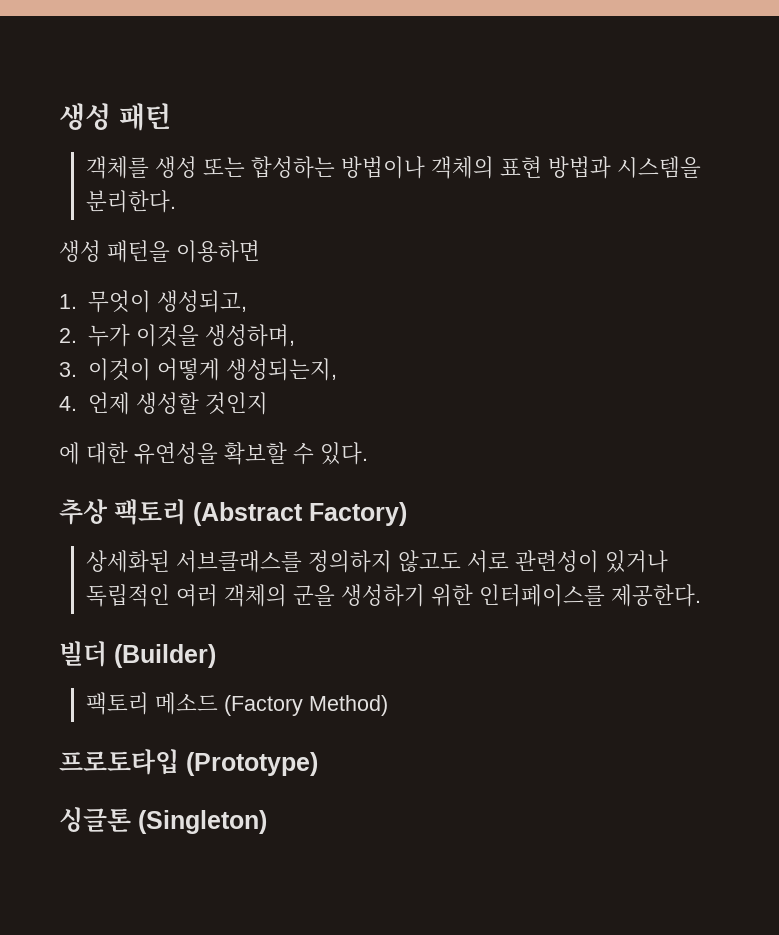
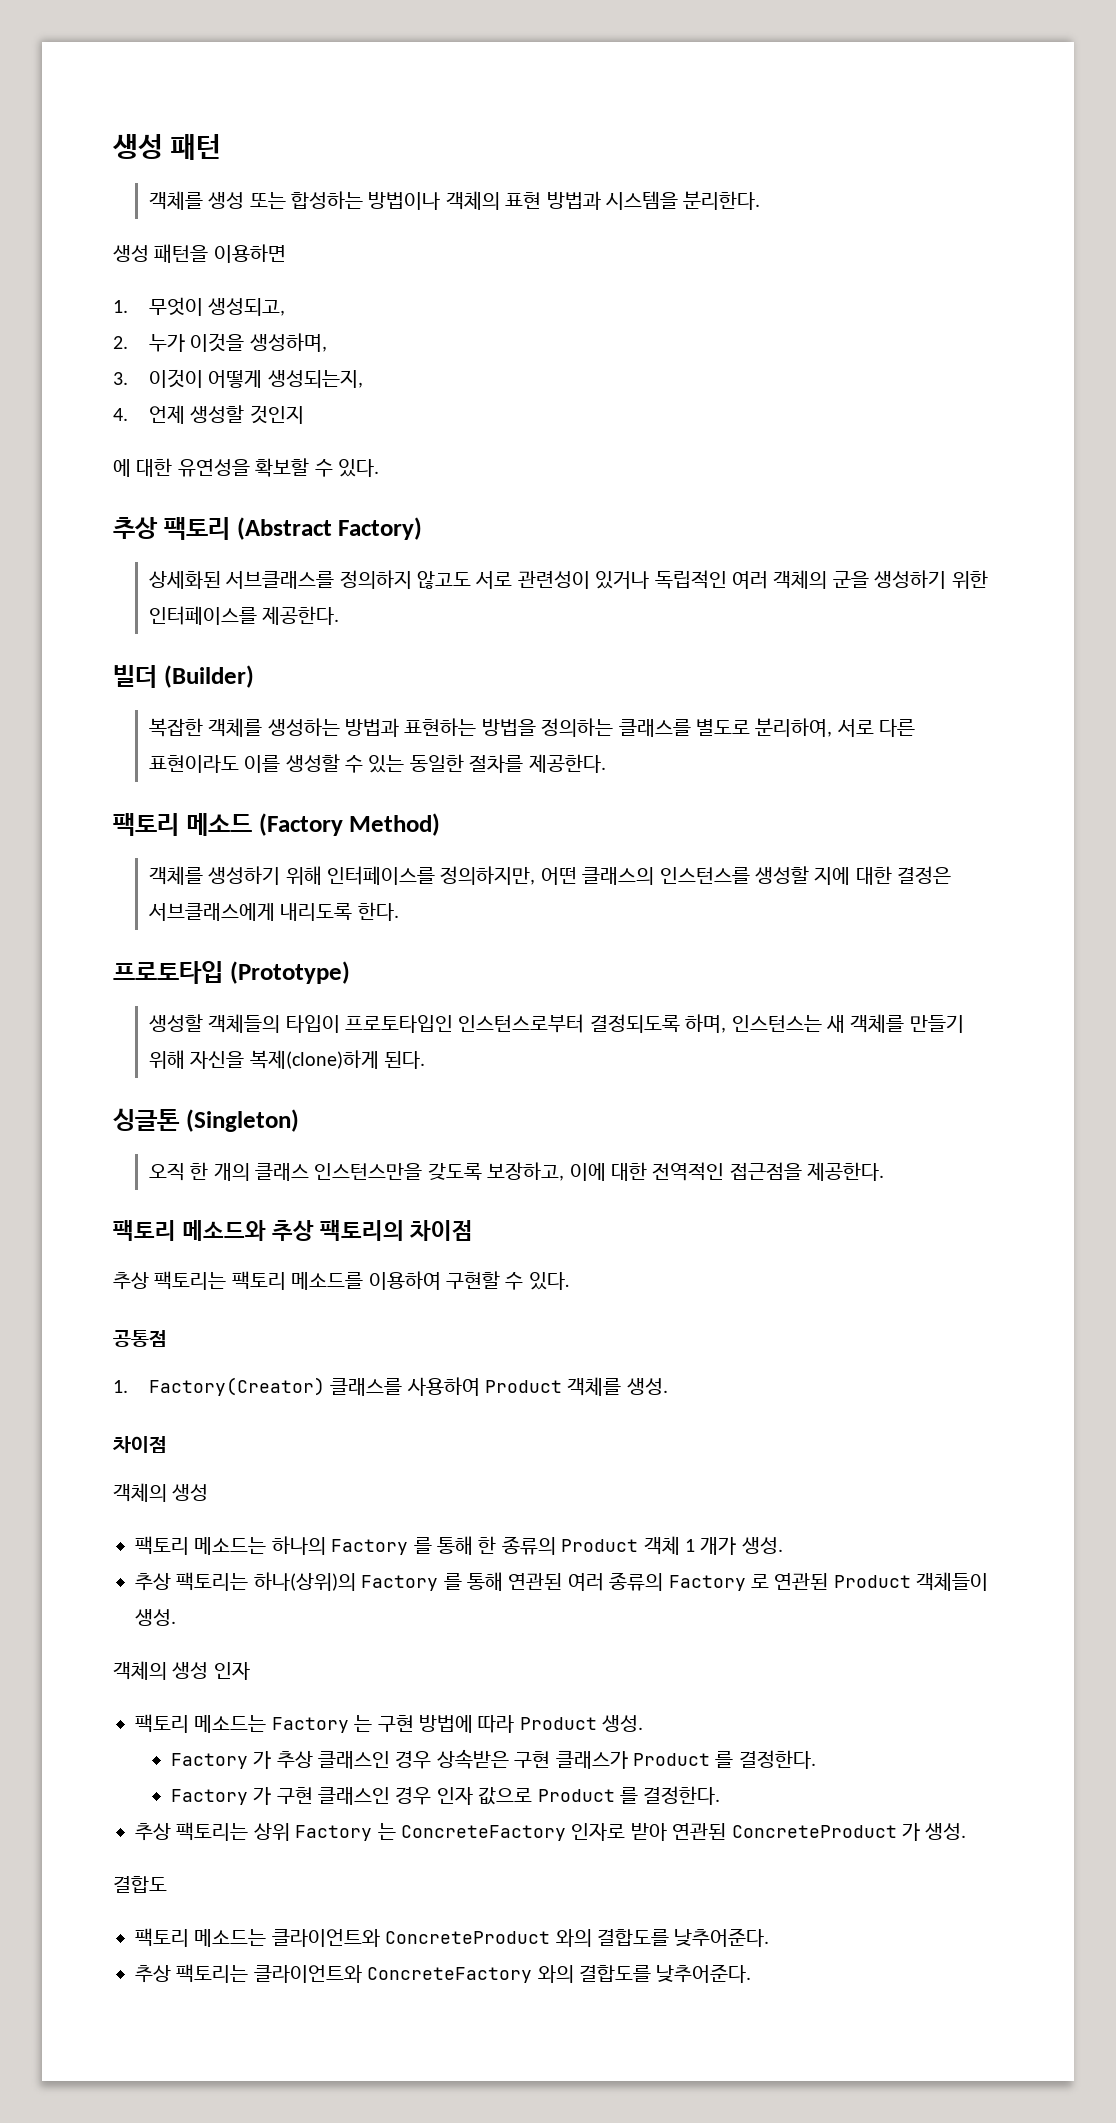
[85,692,388,716] [59,749,318,776] [59,807,267,834] 팩토리 메소드 (Factory Method) // 프로토타입 (Prototype) // 싱글톤 (Singleton) -> [148,718,916,737] [148,754,606,773] [113,813,441,836] [148,866,952,885] [147,902,399,921] [113,961,350,984] [148,1014,964,1033] [148,1050,426,1069] [113,1108,299,1132] [148,1162,885,1181] [113,1220,474,1241] [113,1271,570,1290] [113,1330,167,1347] [113,1377,668,1396] [112,1436,167,1453] [113,1483,209,1502] [135,1536,783,1555] [135,1572,989,1591] [135,1609,176,1626] [113,1661,250,1680] [135,1714,644,1733] [170,1749,816,1769] [170,1786,721,1805] [135,1822,967,1841] [113,1876,167,1893] [135,1928,770,1947] [135,1964,752,1983] 복잡한 객체를 생성하는 방법과 표현하는 방법을 정의하는 클래스를 별도로 분리하여, 서로 다른 표현이라도 이를 생성할 수 있는 동일한 절차를 제공한다. // 팩토리 메소드 (Factory Method) // 객체를 생성하기 위해 인터페이스를 정의하지만, 어떤 클래스의 인스턴스를 생성할 지에 대한 결정은 서브클래스에게 내리도록 한다. // 프로토타입 (Prototype) // 생성할 객체들의 타입이 프로토타입인 인스턴스로부터 결정되도록 하며, 인스턴스는 새 객체를 만들기 위해 자신을 복제(clone)하게 된다. // 싱글톤 (Singleton) // 오직 한 개의 클래스 인스턴스만을 갖도록 보장하고, 이에 대한 전역적인 접근점을 제공한다. // 팩토리 메소드와 추상 팩토리의 차이점 // 추상 팩토리는 팩토리 메소드를 이용하여 구현할 수 있다. // 공통점 // 1. Factory(Creator) 클래스를 사용하여 Product 객체를 생성. // 차이점 // 객체의 생성 // 팩토리 메소드는 하나의 Factory 를 통해 한 종류의 Product 객체 1 개가 생성. // 추상 팩토리는 하나(상위)의 Factory 를 통해 연관된 여러 종류의 Factory 로 연관된 Product 객체들이 생성. // 객체의 생성 인자 // 팩토리 메소드는 Factory 는 구현 방법에 따라 Product 생성. // Factory 가 추상 클래스인 경우 상속받은 구현 클래스가 Product 를 결정한다. // Factory 가 구현 클래스인 경우 인자 값으로 Product 를 결정한다. // 추상 팩토리는 상위 Factory 는 ConcreteFactory 인자로 받아 연관된 ConcreteProduct 가 생성. // 결합도 // 팩토리 메소드는 클라이언트와 ConcreteProduct 와의 결합도를 낮추어준다. // 추상 팩토리는 클라이언트와 ConcreteFactory 와의 결합도를 낮추어준다.

